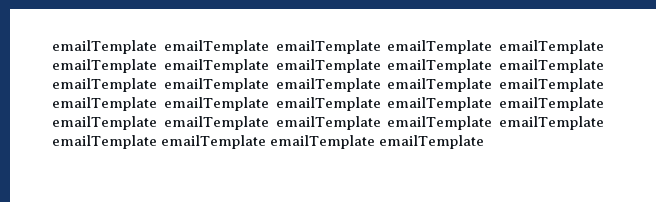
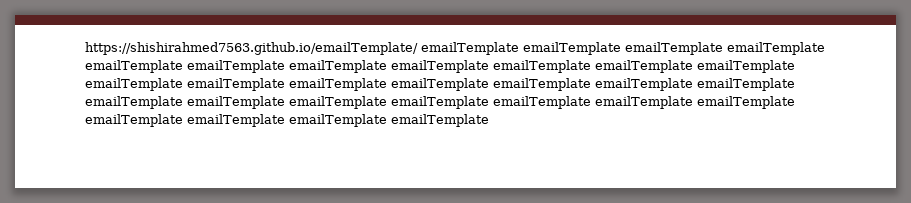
(52, 47) none -> [85,42,418,55] https://shishirahmed7563.github.io/emailTemplate/

